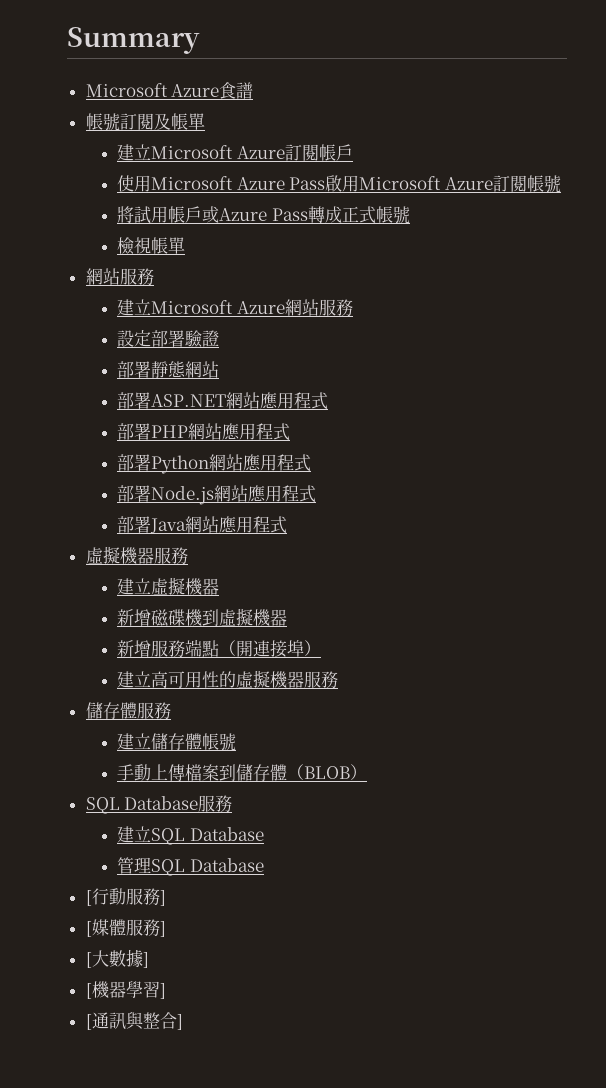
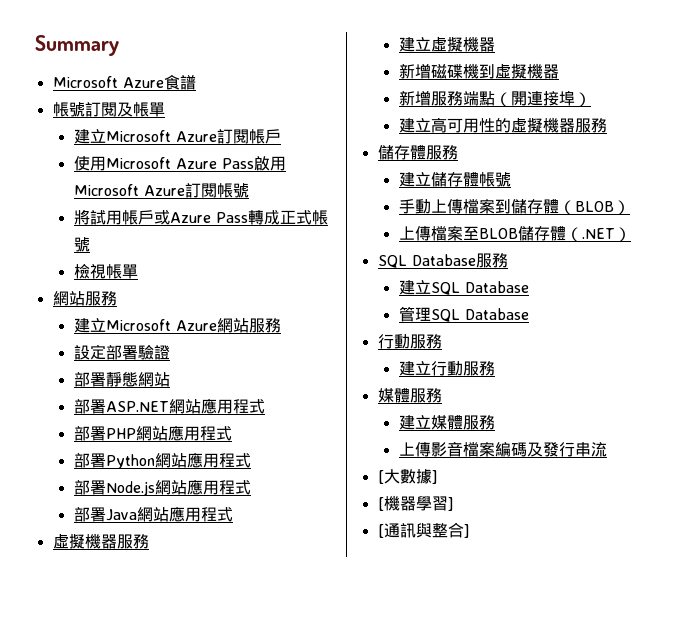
(368, 772) none -> [398,226,631,242] // 上傳檔案至BLOB儲存體（.NET）
[85,888,166,906] [85,919,166,937] [行動服務] // [媒體服務] -> [377,334,442,349] [398,361,495,376] [377,388,442,403] [398,415,495,430] [398,441,607,457] 行動服務 // 建立行動服務 // 媒體服務 // 建立媒體服務 // 上傳影音檔案編碼及發行串流

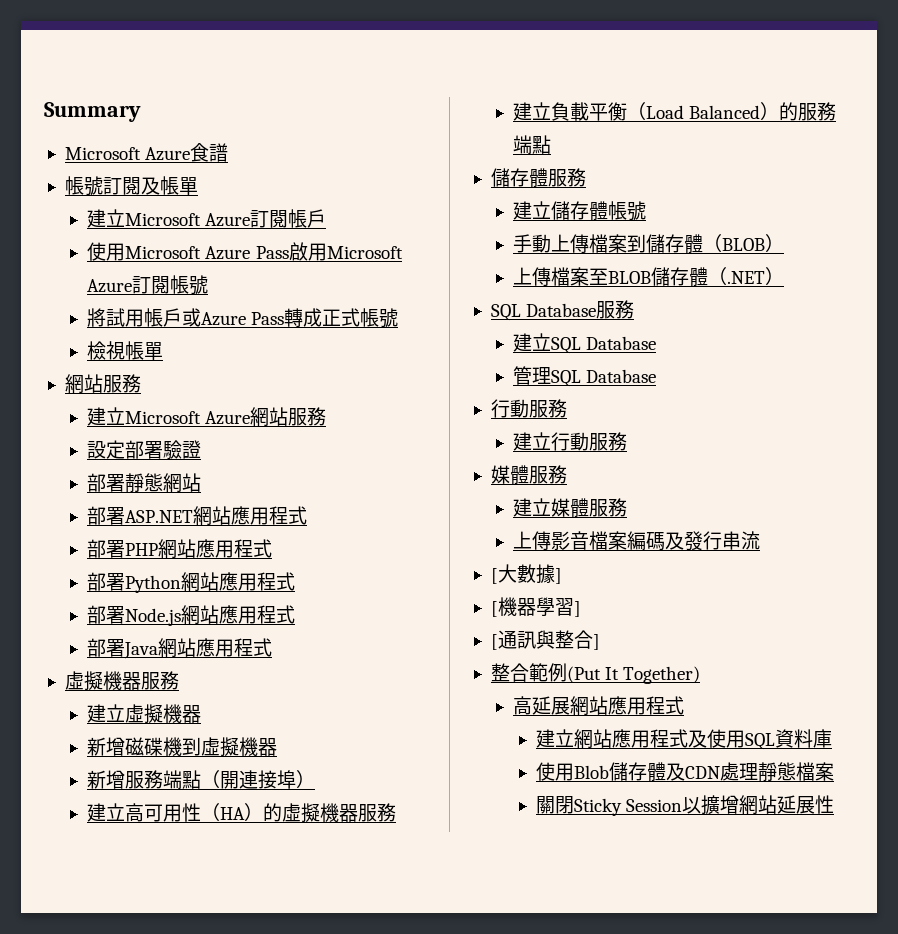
(495, 125) none -> [201,803,264,822] （HA）
(607, 125) none -> [513,102,837,121] [513,135,552,154] // 建立負載平衡（Load Balanced）的服務端點
(470, 531) none -> [490,663,701,684] [513,696,685,716] [535,729,832,750] [535,762,834,782] [535,795,834,816] // 整合範例(Put It Together) // 高延展網站應用程式 // 建立網站應用程式及使用SQL資料庫 // 使用Blob儲存體及CDN處理靜態檔案 // 關閉Sticky Session以擴增網站延展性

